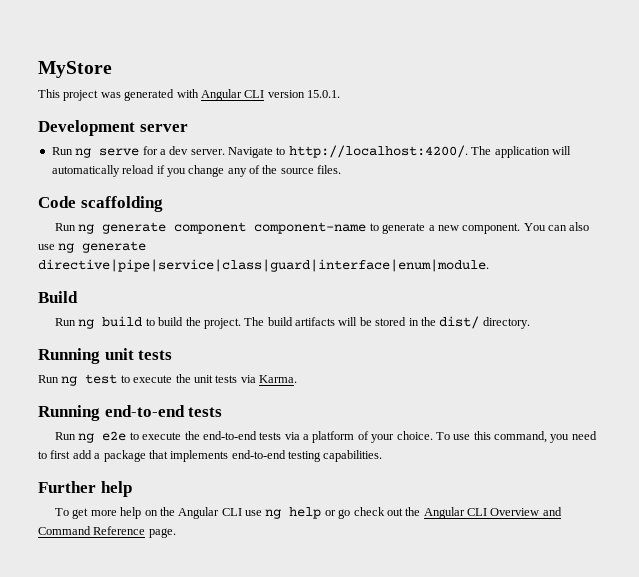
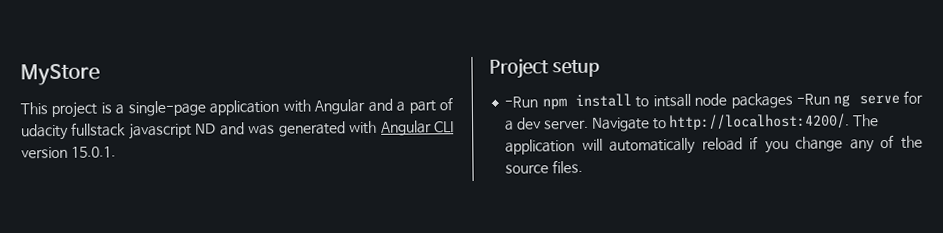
(99, 95) none -> [100,97,453,117] [21,122,245,141] is a single-page application with Angular and a part of udacity fullstack javascript ND and
[38,120,188,136] [51,147,73,155] Development server // Run -> [489,58,600,79] [504,92,830,110] Project setup // -Run npm install to intsall node packages -Run
[38,196,163,212] [55,222,590,234] [38,241,147,253] [38,259,489,272] [38,291,78,303] [55,316,530,329] [38,348,173,364] [38,374,297,386] [38,405,223,421] [55,431,597,443] [38,450,383,462] [38,481,132,497] [55,507,562,519] [38,526,176,538] // Code scaffolding // Run ng generate component component-name to generate a new component. You can also use ng generate directive|pipe|service|class|guard|interface|enum|module. // Build // Run ng build to build the project. The build artifacts will be stored in the dist/ directory. // Running unit tests // Run ng test to execute the unit tests via Karma. // Running end-to-end tests // Run ng e2e to execute the end-to-end tests via a platform of your choice. To use this command, you need to first add a package that implements end-to-end testing capabilities. // Further help // To get more help on the Angular CLI use ng help or go check out the Angular CLI Overview and Command Reference page. -> (584, 166) none

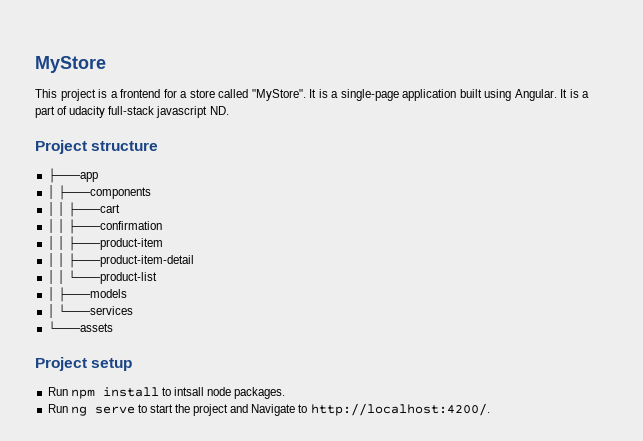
[127,97,453,117] [21,120,455,141] [21,146,116,159] single-page application with Angular and a part of udacity fullstack javascript ND and was generated with Angular CLI version 15.0.1. -> [120,89,589,101] [35,106,229,118] [35,140,159,154] [47,168,98,183] [47,185,151,200] [47,202,120,217] [47,219,162,234] [47,236,163,251] [47,253,194,268] [47,270,157,284] [47,287,127,302] [47,304,133,318] [47,321,113,332] frontend for a store called "MyStore". It is a single-page application built using Angular. It is a part of udacity full-stack javascript ND. // Project structure // ├───app // │ ├───components // │ │ ├───cart // │ │ ├───confirmation // │ │ ├───product-item // │ │ ├───product-item-detail // │ │ └───product-list // │ ├───models // │ └───services // └───assets
[504,96,539,108] -Run -> [47,387,68,396] Run
[730,90,923,109] [505,113,880,132] [505,134,923,155] [505,159,584,174] packages -Run ng serve for a dev server. Navigate to http://localhost:4200/. The application will automatically reload if you change any of the source files. -> [234,387,286,399] [47,403,490,416] packages. // Run ng serve to start the project and Navigate to http://localhost:4200/.

